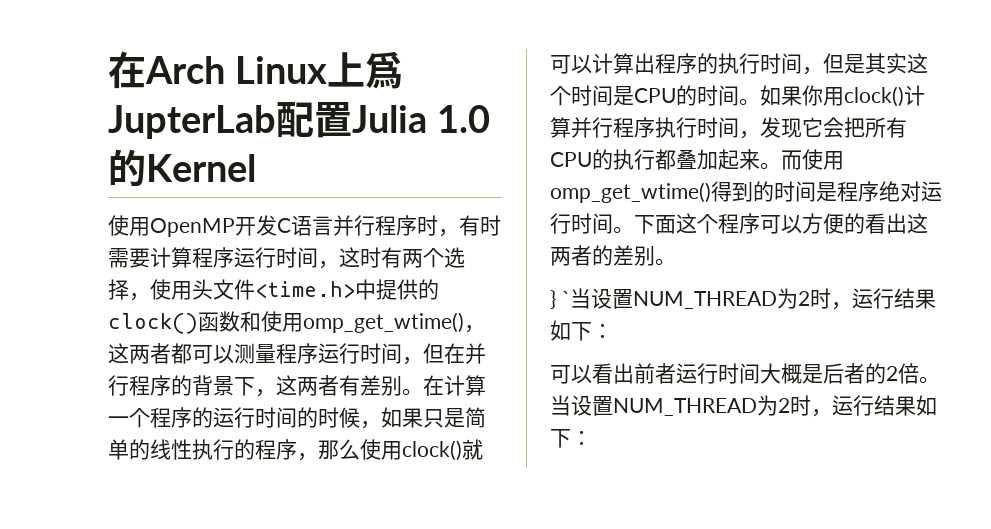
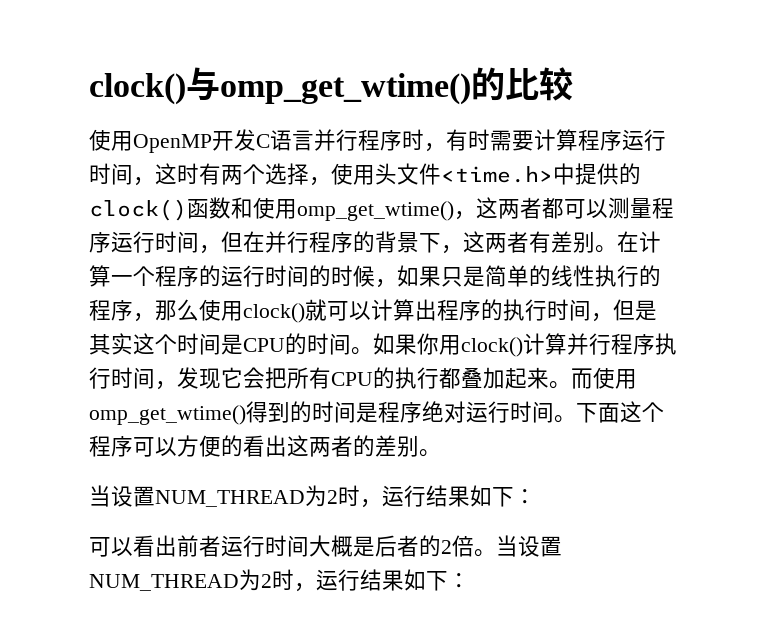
[108,51,404,89] [108,102,491,139] [108,149,256,187] 在Arch Linux上爲JupterLab配置Julia 1.0的Kernel -> [89,67,573,105] clock()与omp_get_wtime()的比较
[550,290,570,309] } ` -> (441, 453) none

